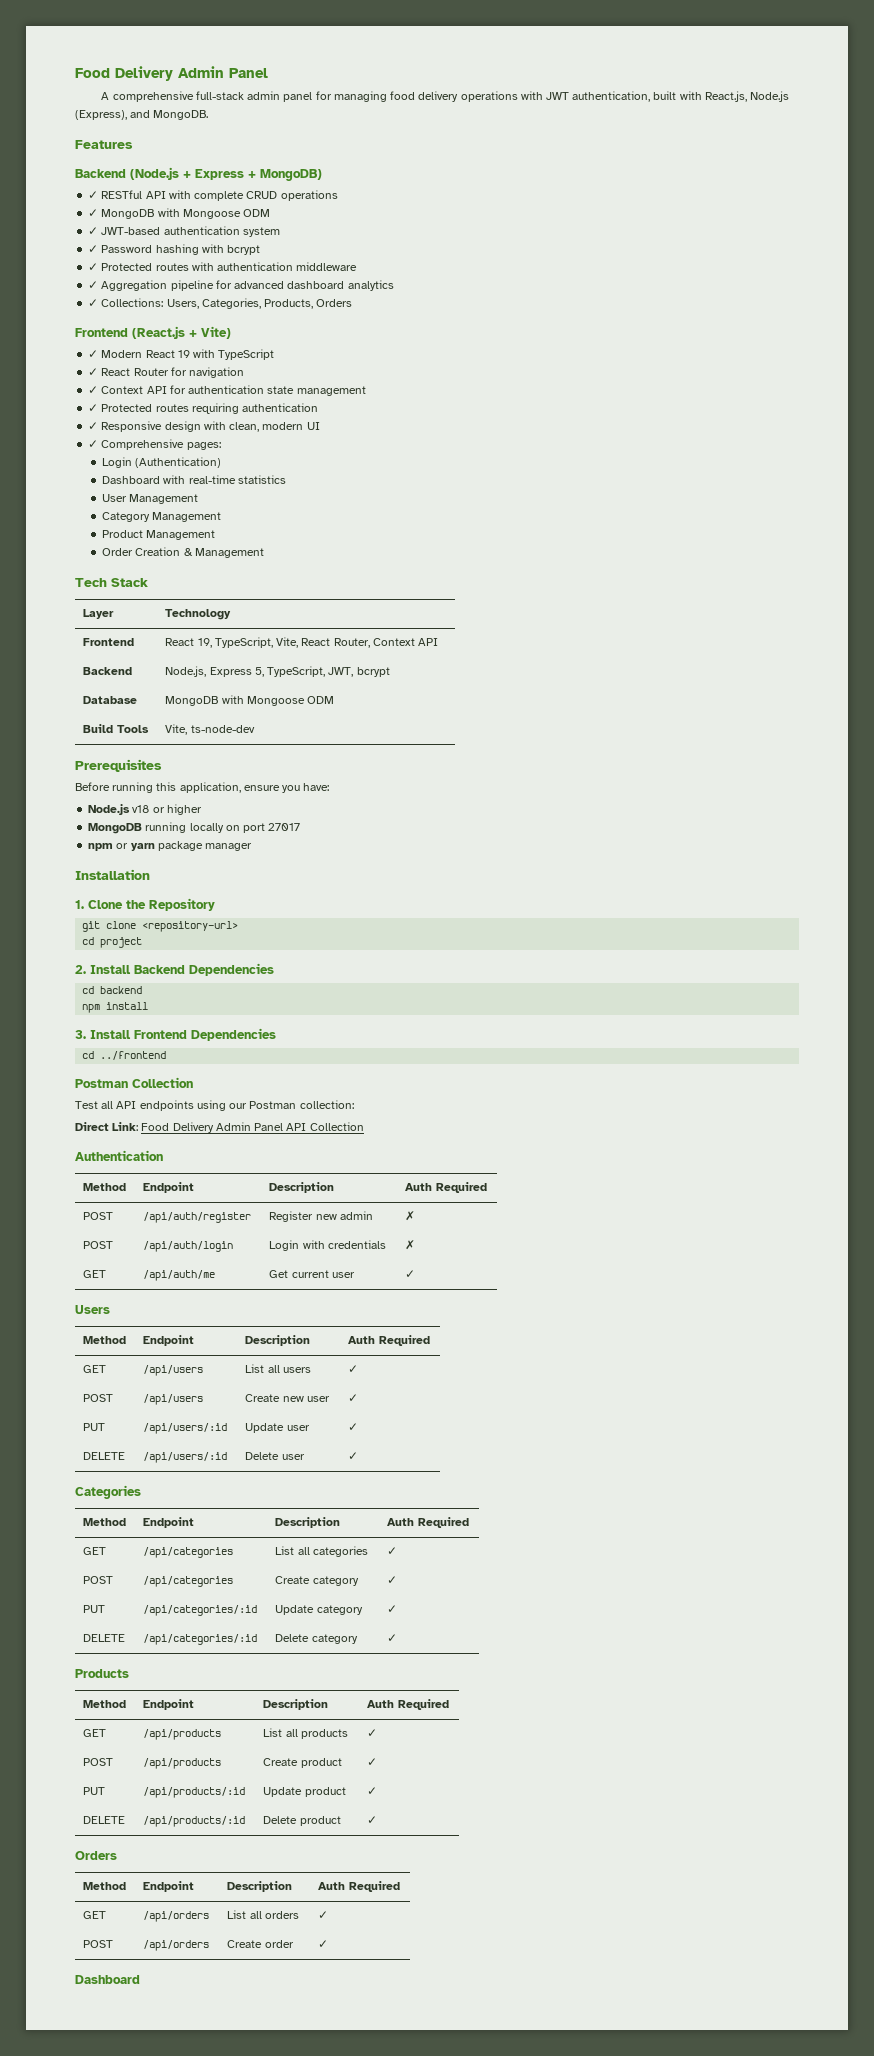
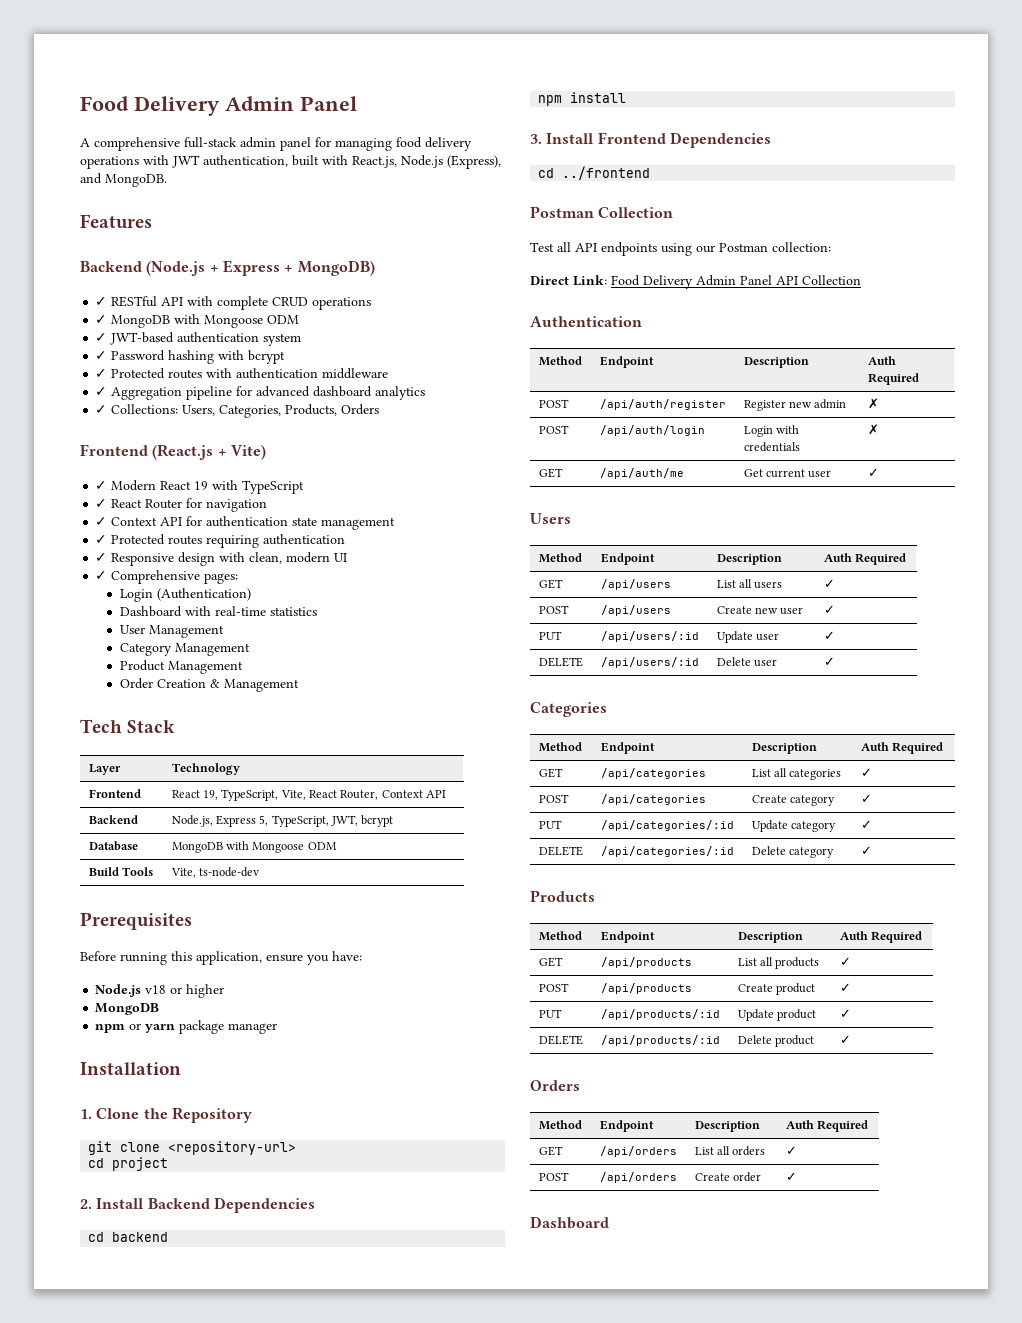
[145,822,301,833] running locally on port 27017 -> (160, 1009) none

